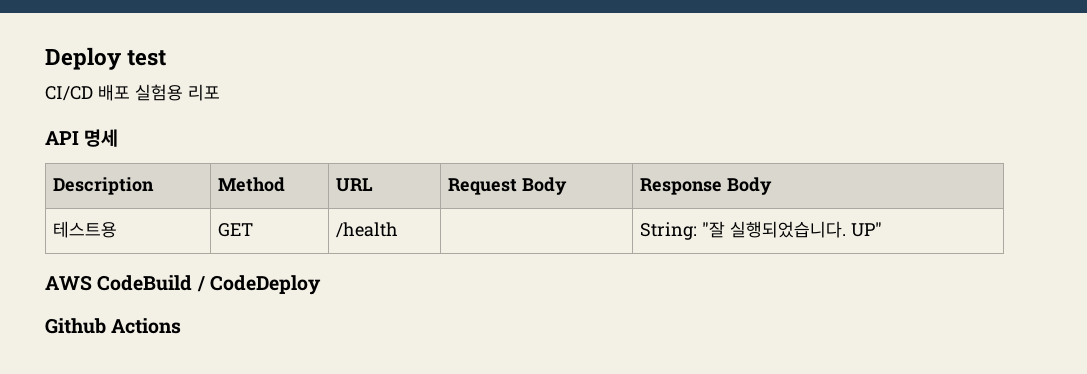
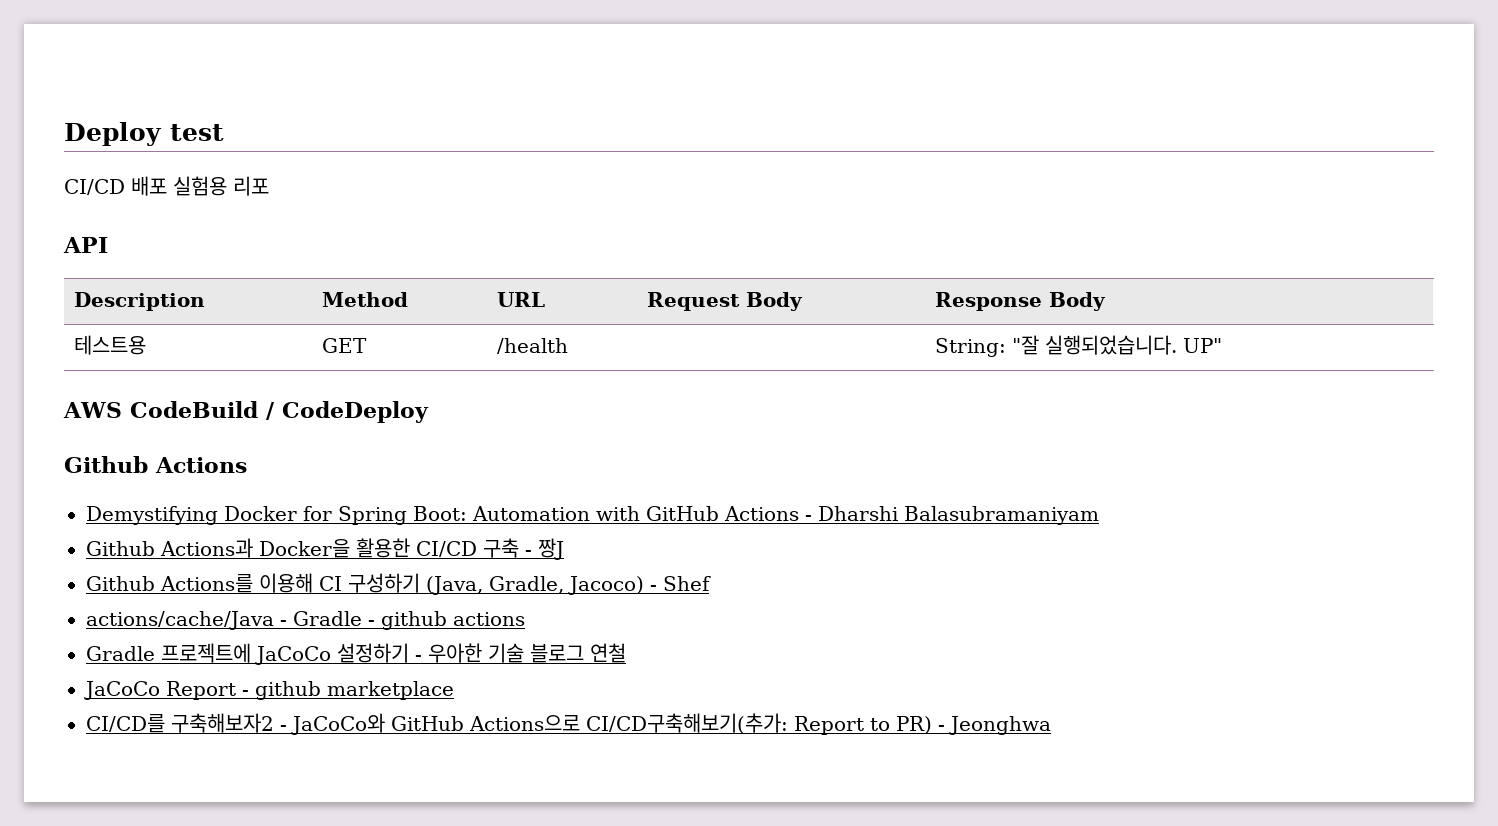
[84,129,119,147] 명세 -> (108, 245) none
(182, 326) none -> [86,506,1099,525] [86,538,564,560] [86,573,711,595] [86,611,525,630] [86,643,626,665] [84,681,454,700] [86,713,1051,735] // Demystifying Docker for Spring Boot: Automation with GitHub Actions - Dharshi Balasubramaniyam // Github Actions과 Docker을 활용한 CI/CD 구축 - 짱J // Github Actions를 이용해 CI 구성하기 (Java, Gradle, Jacoco) - Shef // actions/cache/Java - Gradle - github actions // Gradle 프로젝트에 JaCoCo 설정하기 - 우아한 기술 블로그 연철 // JaCoCo Report - github marketplace // CI/CD를 구축해보자2 - JaCoCo와 GitHub Actions으로 CI/CD구축해보기(추가: Report to PR) - Jeonghwa

